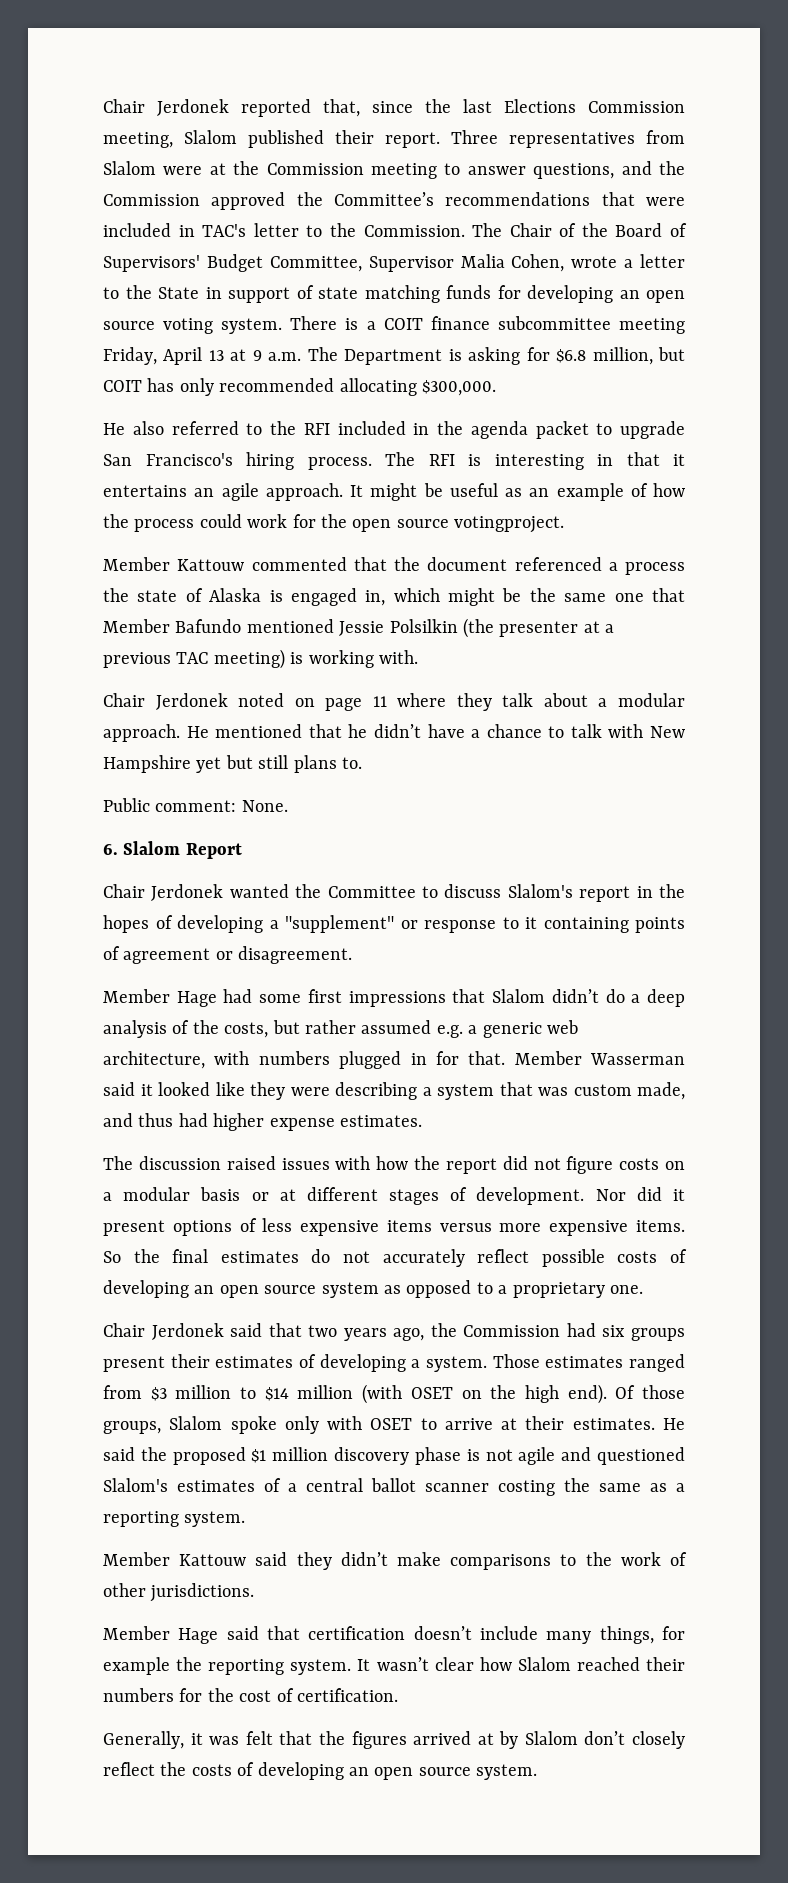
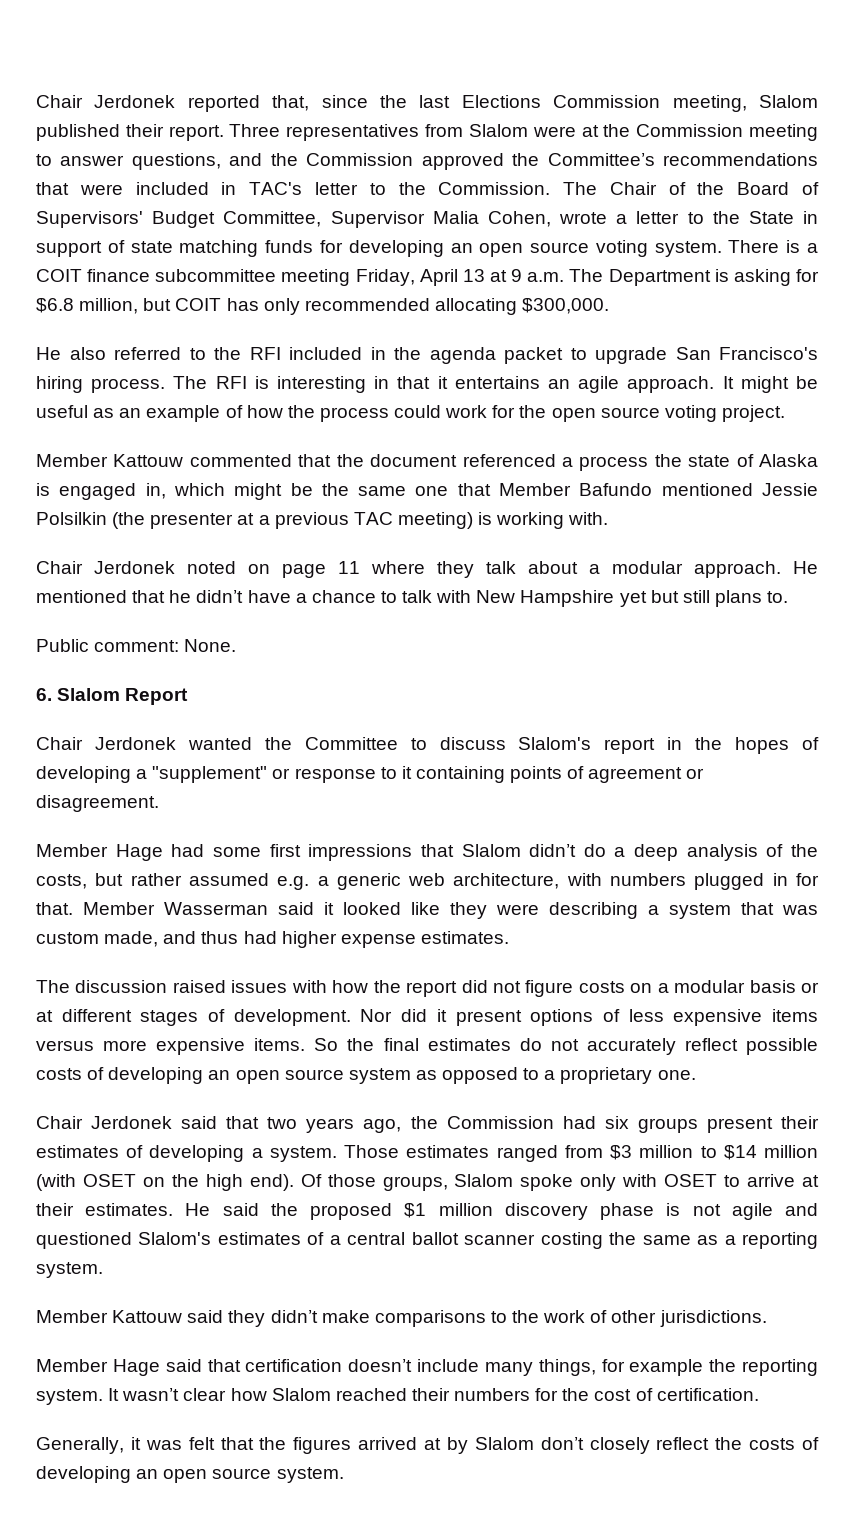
[454,516,565,533] votingproject. -> [664,405,785,422] voting project.

